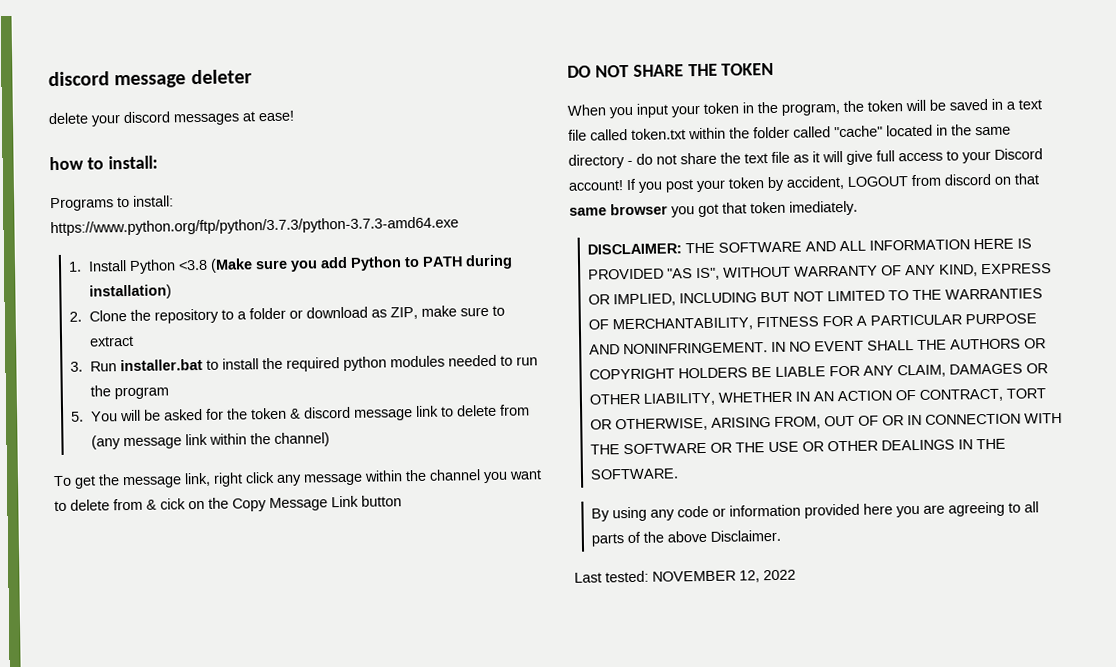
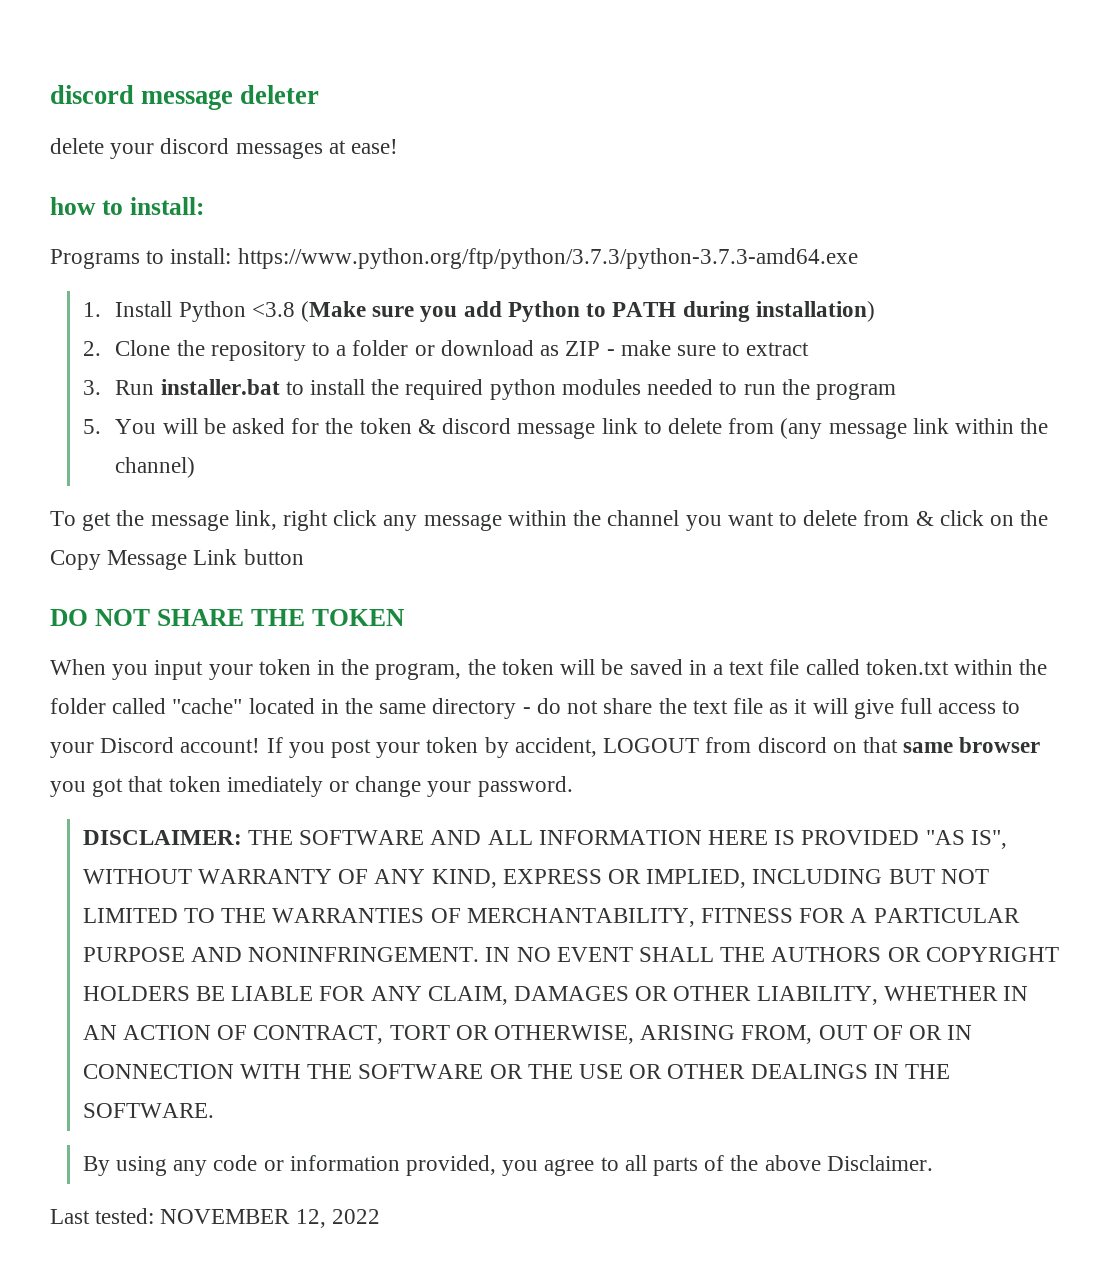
[389,306,418,320] ZIP, -> [565,341,615,356] ZIP -
[160,498,186,510] cick -> [939,510,984,526] click
[789,200,858,216] imediately. -> [226,776,573,797] imediately or change your password.
[804,501,1006,519] provided here you are agreeing -> [405,1155,595,1176] provided, you agree

